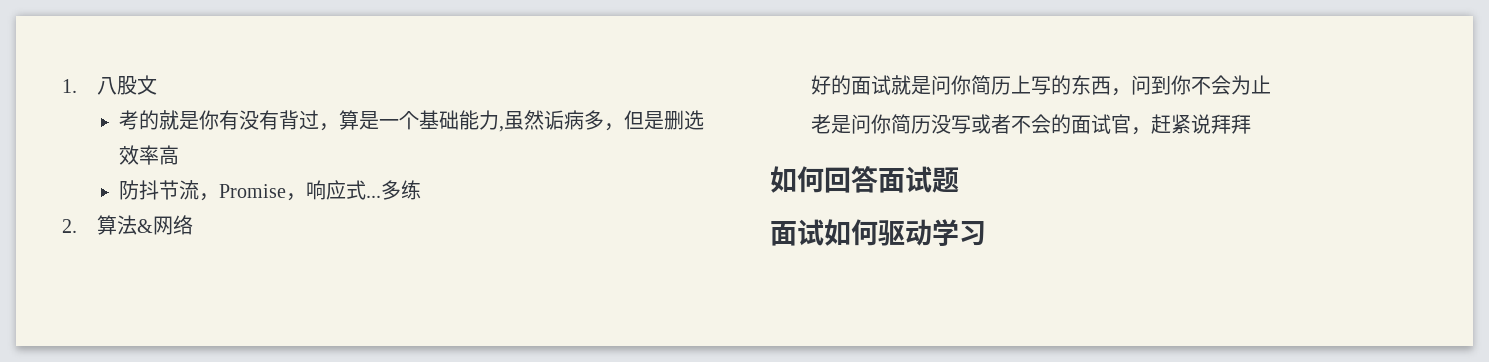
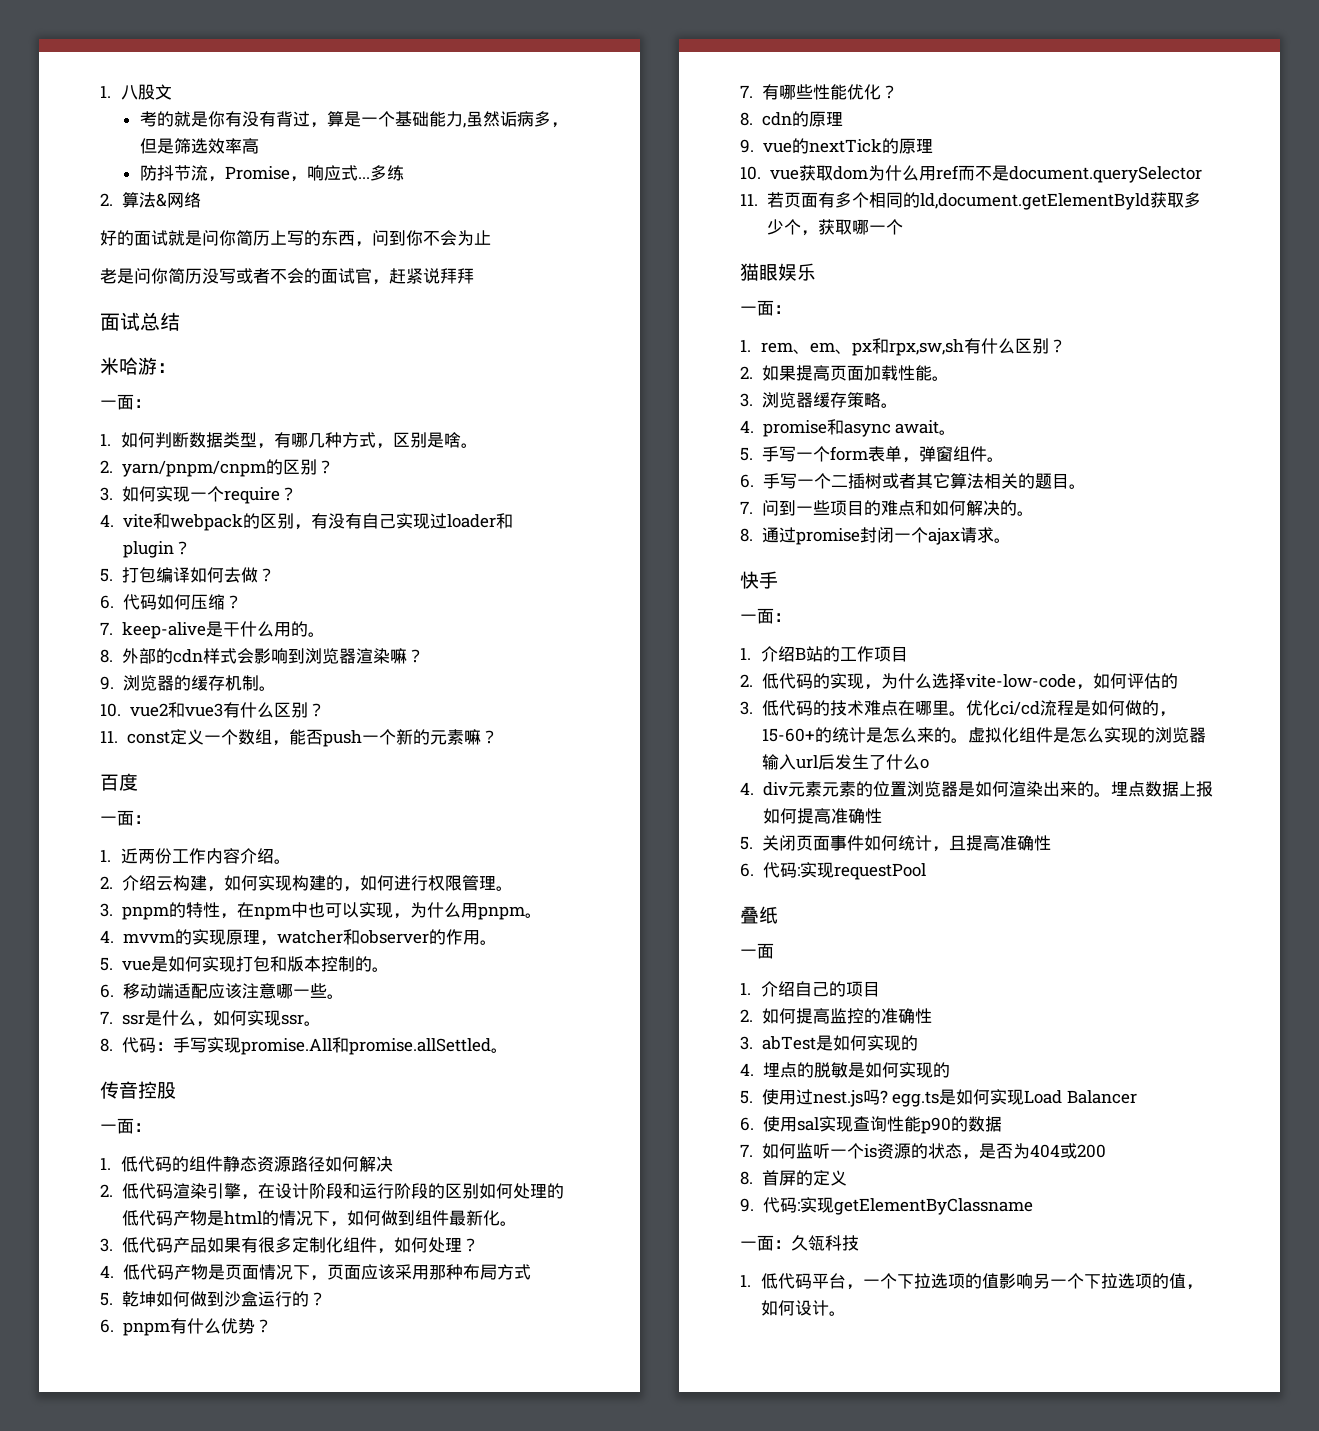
[663,110,684,130] 删 -> [173,138,191,154] 筛
[770,165,959,193] [770,219,986,246] 如何回答面试题 // 面试如何驱动学习 -> [100,312,180,331] [100,357,176,375] [100,394,151,410] [100,432,479,449] [100,459,334,477] [100,486,297,504] [100,513,513,531] [122,541,191,558] [100,567,275,583] [100,594,242,610] [100,621,325,639] [100,648,424,664] [100,675,276,691] [100,702,325,718] [100,729,498,747] [100,773,138,791] [100,810,151,826] [100,848,292,864] [100,875,513,892] [100,902,542,920] [100,929,497,946] [100,956,389,972] [100,983,344,999] [100,1010,321,1027] [100,1037,508,1055] [100,1081,176,1099] [100,1118,151,1134] [100,1156,394,1172] [100,1183,564,1200] [121,1210,517,1227] [100,1237,479,1254] [100,1264,531,1281] [100,1291,326,1307] [100,1318,272,1336] [740,84,898,100] [740,111,843,127] [740,138,933,154] [740,165,1202,183] [740,192,1201,210] [766,219,903,236] [740,263,816,281] [740,300,791,316] [740,338,1067,356] [740,365,949,381] [740,392,898,408] [740,419,957,437] [740,446,1004,463] [740,473,1086,489] [740,500,1034,516] [740,527,1011,545] [740,571,778,589] [740,608,791,624] [740,646,909,662] [740,673,1178,690] [740,700,1176,717] [761,727,1206,743] [761,754,929,770] [740,781,1213,797] [762,808,882,824] [740,835,1051,852] [740,862,926,880] [740,906,778,924] [740,943,774,959] [740,981,881,997] [740,1008,932,1024] [740,1035,918,1051] [740,1062,950,1078] [740,1089,1137,1107] [740,1116,1002,1134] [740,1143,1106,1160] [740,1170,847,1186] [740,1197,1033,1215] [740,1235,859,1251] [740,1273,1204,1290] [761,1300,847,1316] 面试总结 // 米哈游： // 一面： // 1.如何判断数据类型，有哪几种方式，区别是啥。 // 2. yarn/pnpm/cnpm的区别？ // 3.如何实现一个require？ // 4. vite和webpack的区别，有没有自己实现过loader和plugin？ // 5.打包编译如何去做？ // 6.代码如何压缩？ // 7. keep-alive是干什么用的。 // 8.外部的cdn样式会影响到浏览器渲染嘛？ // 9.浏览器的缓存机制。 // 10. vue2和vue3有什么区别？ // 11. const定义一个数组，能否push一个新的元素嘛？ // 百度 // 一面： // 1.近两份工作内容介绍。 // 2.介绍云构建，如何实现构建的，如何进行权限管理。 // 3. pnpm的特性，在npm中也可以实现，为什么用pnpm。 // 4. mvvm的实现原理，watcher和observer的作用。 // 5. vue是如何实现打包和版本控制的。 // 6.移动端适配应该注意哪一些。 // 7. ssr是什么，如何实现ssr。 // 8.代码：手写实现promise.All和promise.allSettled。 // 传音控股 // 一面： // 1.低代码的组件静态资源路径如何解决 // 2.低代码渲染引擎，在设计阶段和运行阶段的区别如何处理的低代码产物是html的情况下，如何做到组件最新化。 // 3.低代码产品如果有很多定制化组件，如何处理？ // 4.低代码产物是页面情况下，页面应该采用那种布局方式 // 5.乾坤如何做到沙盒运行的？ // 6. pnpm有什么优势？ // 7.有哪些性能优化？ // 8. cdn的原理 // 9. vue的nextTick的原理 // 10. vue获取dom为什么用ref而不是document.querySelector // 11.若页面有多个相同的ld,document.getElementByld获取多少个，获取哪一个 // 猫眼娱乐 // 一面： // 1. rem、em、px和rpx,sw,sh有什么区别？ // 2.如果提高页面加载性能。 // 3.浏览器缓存策略。 // 4. promise和async await。 // 5.手写一个form表单，弹窗组件。 // 6.手写一个二插树或者其它算法相关的题目。 // 7.问到一些项目的难点和如何解决的。 // 8.通过promise封闭一个ajax请求。 // 快手 // 一面： // 1.介绍B站的工作项目 // 2.低代码的实现，为什么选择vite-low-code，如何评估的 // 3.低代码的技术难点在哪里。优化ci/cd流程是如何做的，15-60+的统计是怎么来的。虚拟化组件是怎么实现的浏览器输入url后发生了什么o // 4. div元素元素的位置浏览器是如何渲染出来的。埋点数据上报如何提高准确性 // 5.关闭页面事件如何统计，且提高准确性 // 6.代码:实现requestPool // 叠纸 // 一面 // 1.介绍自己的项目 // 2.如何提高监控的准确性 // 3. abTest是如何实现的 // 4.埋点的脱敏是如何实现的 // 5.使用过nest.js吗? egg.ts是如何实现Load Balancer // 6.使用sal实现查询性能p90的数据 // 7.如何监听一个is资源的状态，是否为404或200 // 8.首屏的定义 // 9.代码:实现getElementByClassname // 一面：久瓴科技 // 1.低代码平台，一个下拉选项的值影响另一个下拉选项的值，如何设计。

